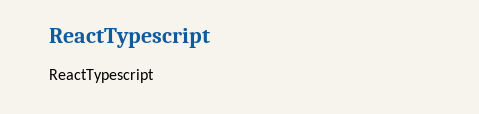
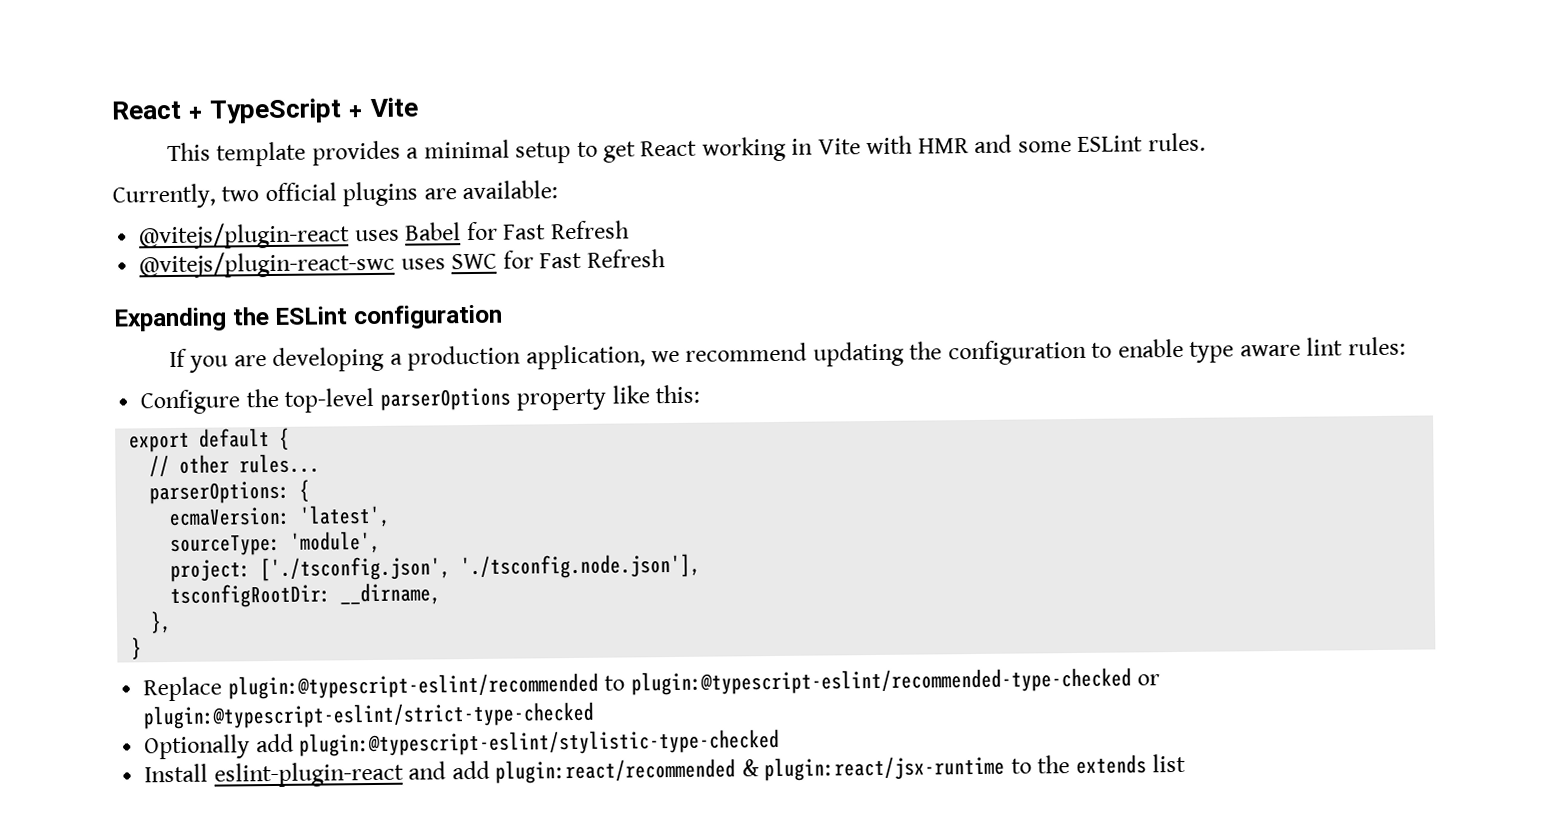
[49,28,210,48] [49,69,154,83] ReactTypescript // ReactTypescript -> [111,97,418,124] [166,132,1206,167] [112,180,559,209] [139,220,630,250] [139,249,666,279] [113,304,503,332] [168,336,1406,373] [140,384,701,415] [129,427,291,453] [149,453,321,478] [149,479,311,505] [169,504,392,528] [170,530,382,557] [170,553,702,583] [170,582,442,609] [150,610,173,634] [131,637,143,660] [143,667,1161,702] [143,701,596,730] [144,728,781,760] [144,753,1187,788] React + TypeScript + Vite // This template provides a minimal setup to get React working in Vite with HMR and some ESLint rules. // Currently, two official plugins are available: // @vitejs/plugin-react uses Babel for Fast Refresh // @vitejs/plugin-react-swc uses SWC for Fast Refresh // Expanding the ESLint configuration // If you are developing a production application, we recommend updating the configuration to enable type aware lint rules: // Configure the top-level parserOptions property like this: // export default { // // other rules... // parserOptions: { // ecmaVersion: 'latest', // sourceType: 'module', // project: ['./tsconfig.json', './tsconfig.node.json'], // tsconfigRootDir: __dirname, // }, // } // Replace plugin:@typescript-eslint/recommended to plugin:@typescript-eslint/recommended-type-checked or plugin:@typescript-eslint/strict-type-checked // Optionally add plugin:@typescript-eslint/stylistic-type-checked // Install eslint-plugin-react and add plugin:react/recommended & plugin:react/jsx-runtime to the extends list

